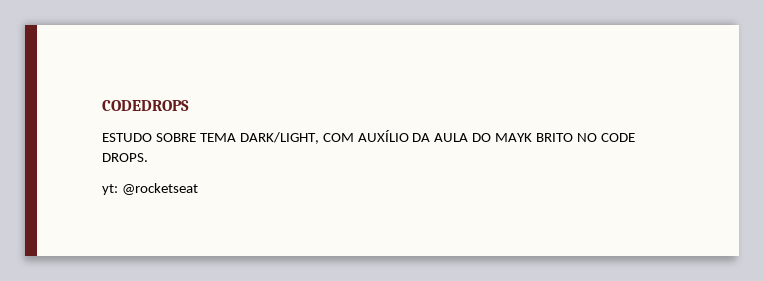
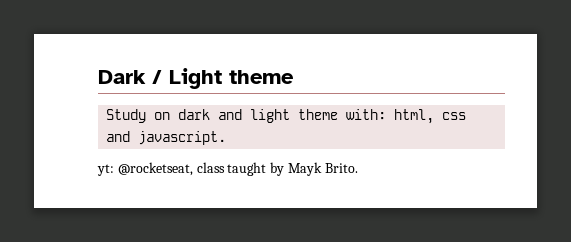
[102,100,189,111] [102,130,635,144] [102,153,148,162] [102,183,198,195] CODEDROPS // ESTUDO SOBRE TEMA DARK/LIGHT, COM AUXÍLIO DA AULA DO MAYK BRITO NO CODE DROPS. // yt: @rocketseat -> [98,68,294,89] [106,109,467,124] [106,131,227,145] [97,162,358,176] Dark / Light theme // Study on dark and light theme with: html, css and javascript. // yt: @rocketseat, class taught by Mayk Brito.

